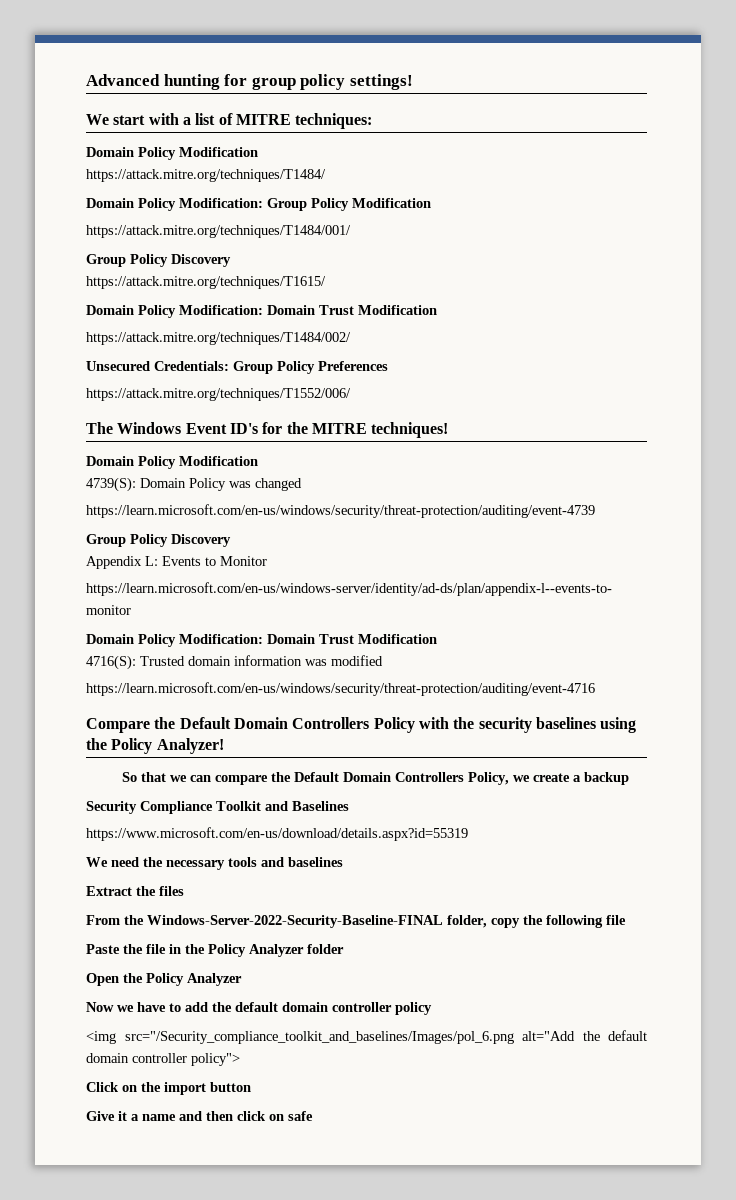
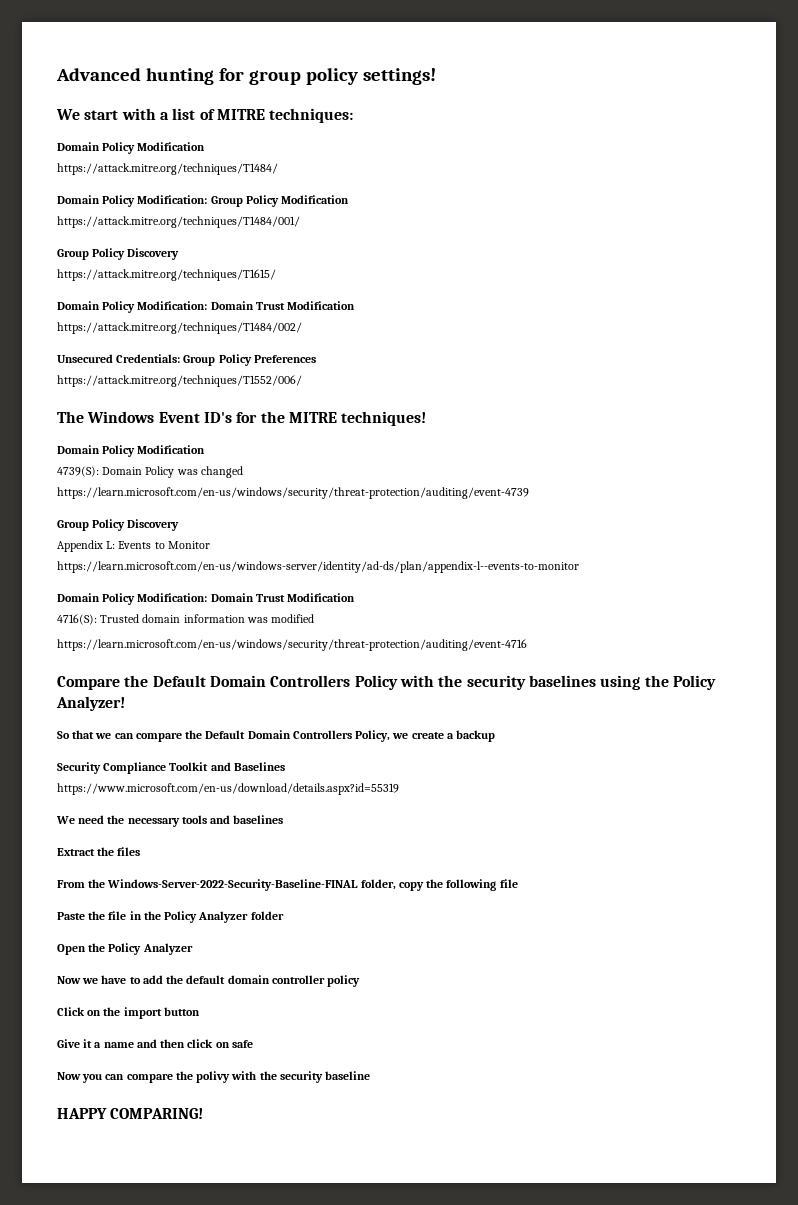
[86,1030,647,1044] [86,1053,240,1066] // <img src="/Security_compliance_toolkit_and_baselines/Images/pol_6.png alt="Add the default domain controller policy"> -> (361, 981) none
(313, 1116) none -> [57,1071,371,1083] [57,1108,204,1119] // Now you can compare the polivy with the security baseline // HAPPY COMPARING!

